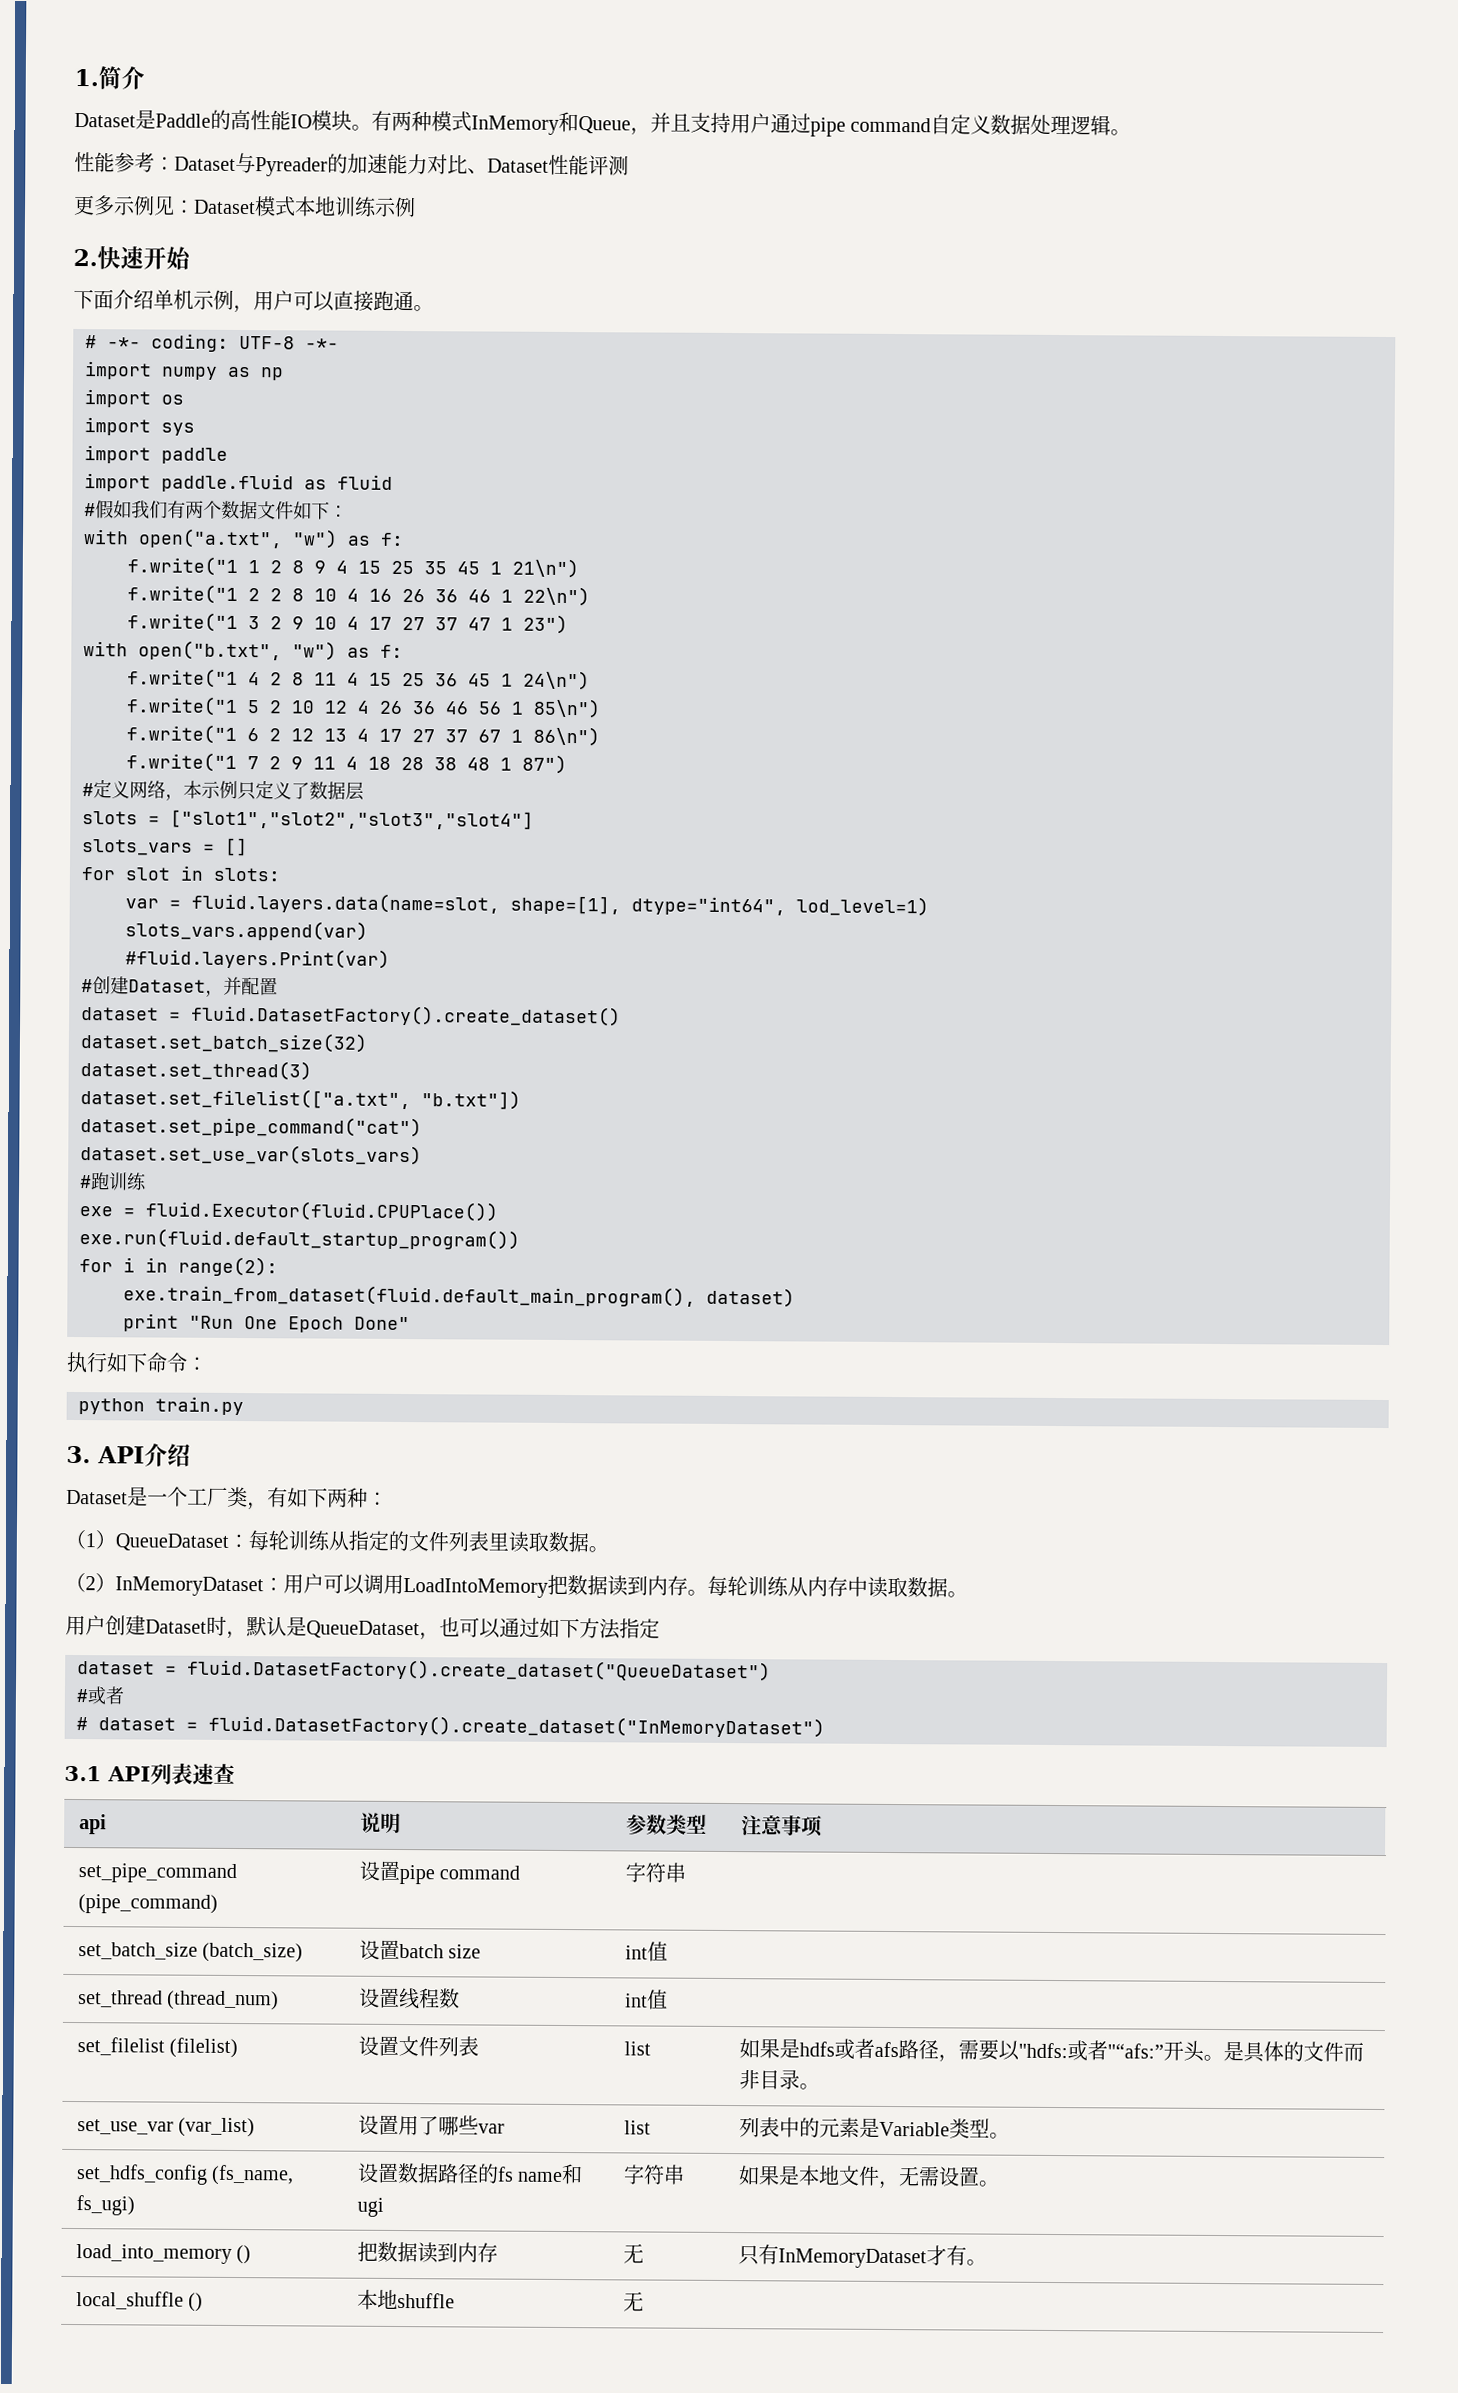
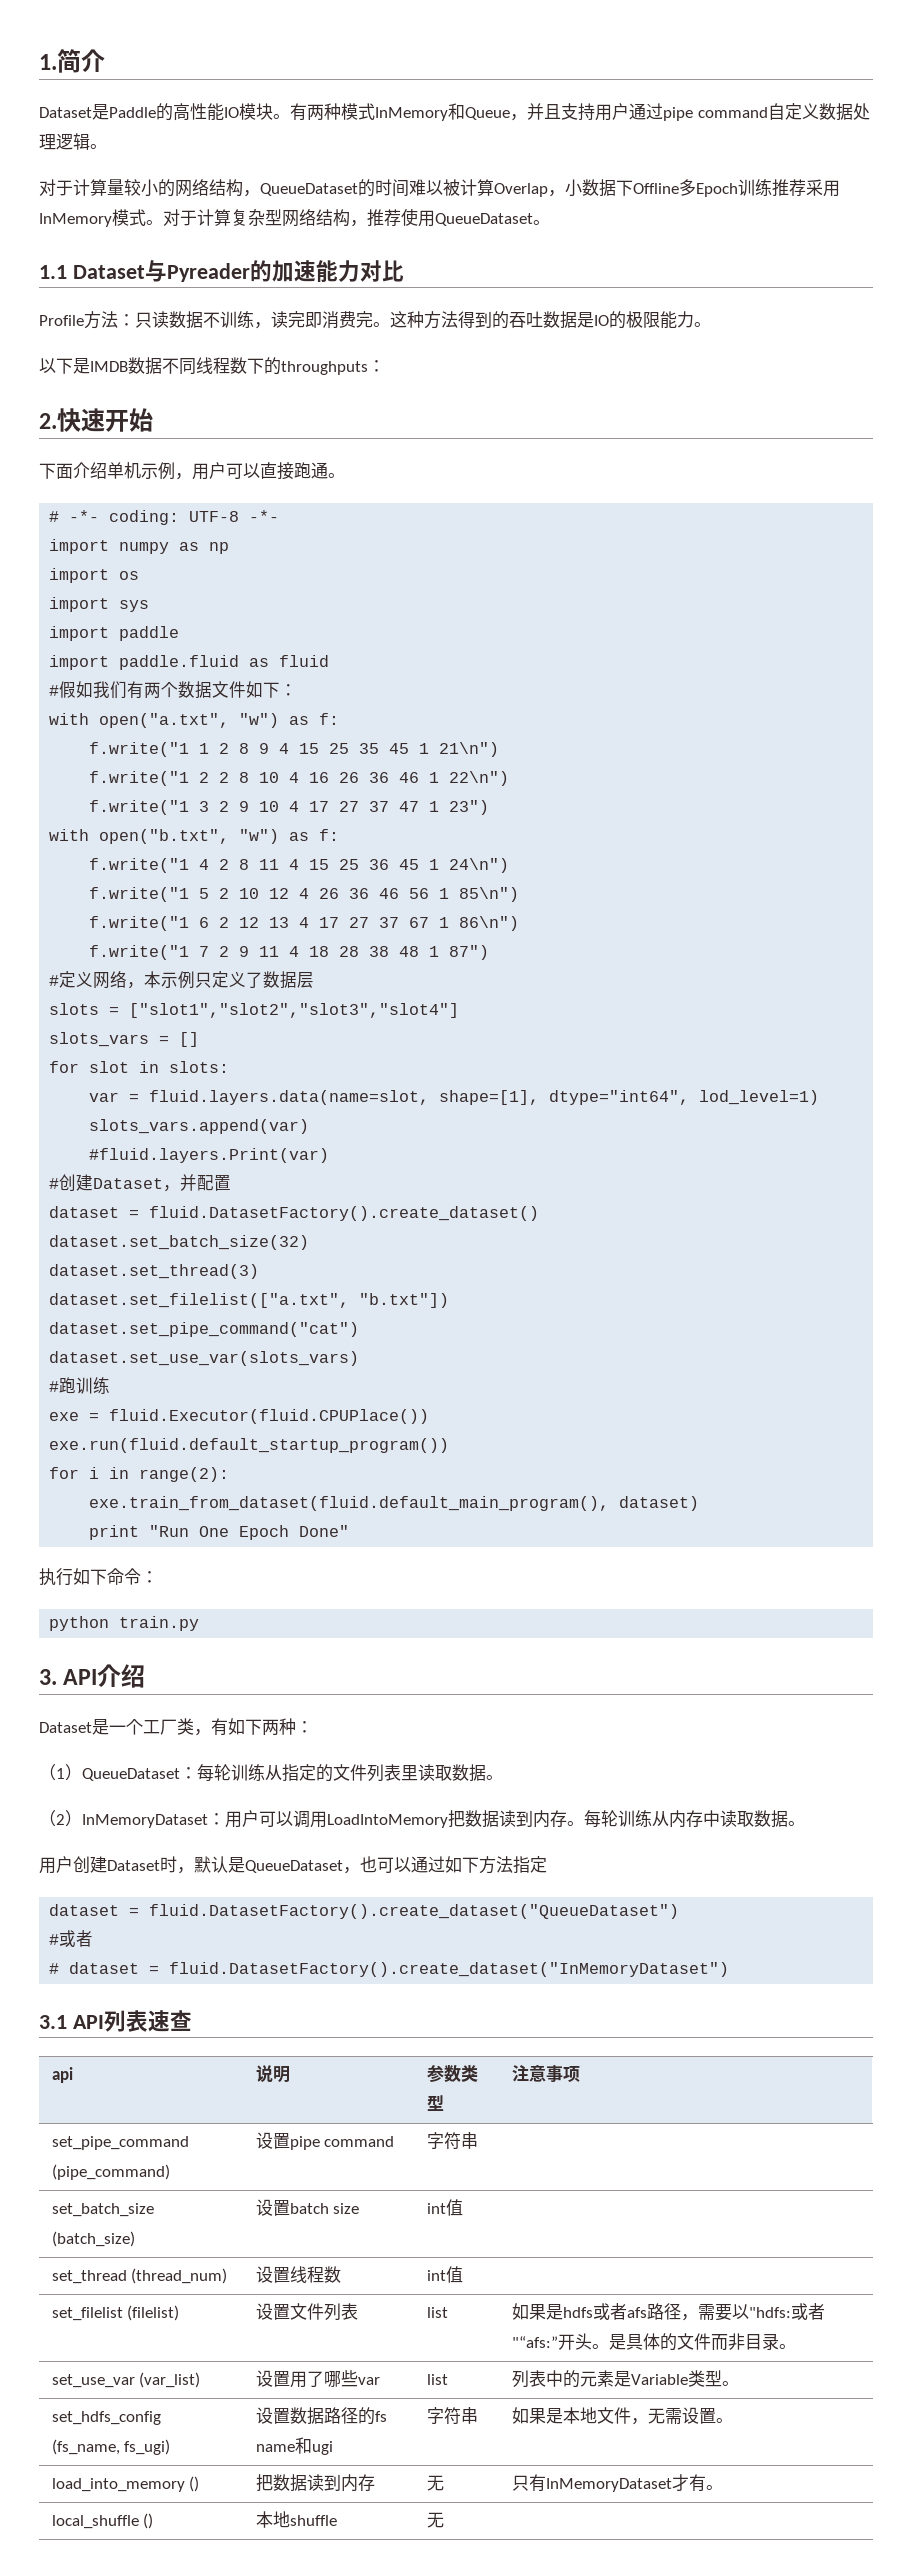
[74,151,175,173] 性能参考： -> [39,179,840,197] [39,208,550,227] [39,265,67,279] 对于计算量较小的网络结构，QueueDataset的时间难以被计算Overlap，小数据下Offline多Epoch训练推荐采用InMemory模式。对于计算复杂型网络结构，推荐使用QueueDataset。 // 1.1
[467,154,629,176] [73,194,416,218] 、Dataset性能评测 // 更多示例见：Dataset模式本地训练示例 -> [39,311,711,329] [39,357,385,375] // Profile方法：只读数据不训练，读完即消费完。这种方法得到的吞吐数据是IO的极限能力。 // 以下是IMDB数据不同线程数下的throughputs：

